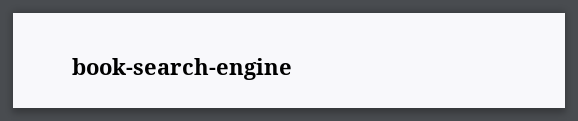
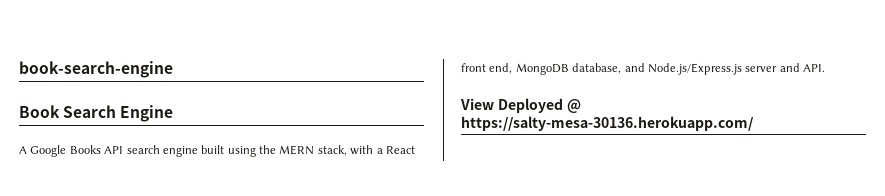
(292, 69) none -> [19,105,174,122] [19,145,415,157] [461,63,825,75] [460,98,581,113] [461,116,754,131] // Book Search Engine // A Google Books API search engine built using the MERN stack, with a React front end, MongoDB database, and Node.js/Express.js server and API. // View Deployed @ https://salty-mesa-30136.herokuapp.com/

